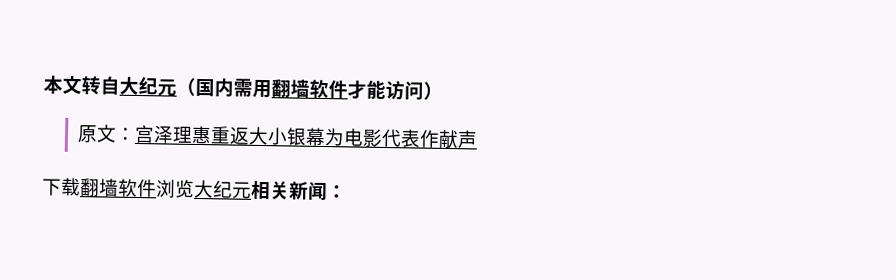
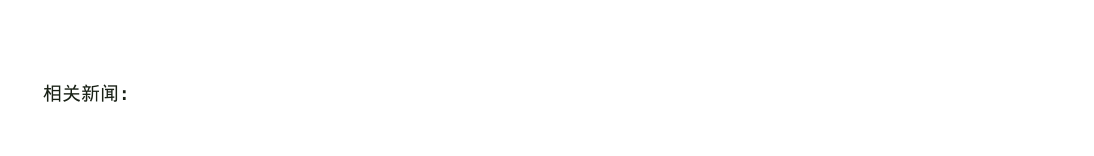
[43,75,443,101] [77,124,479,150] [42,177,252,199] 本文转自大纪元（国内需用翻墙软件才能访问） // 原文：宫泽理惠重返大小银幕为电影代表作献声 // 下载翻墙软件浏览大纪元 -> (43, 93) none

